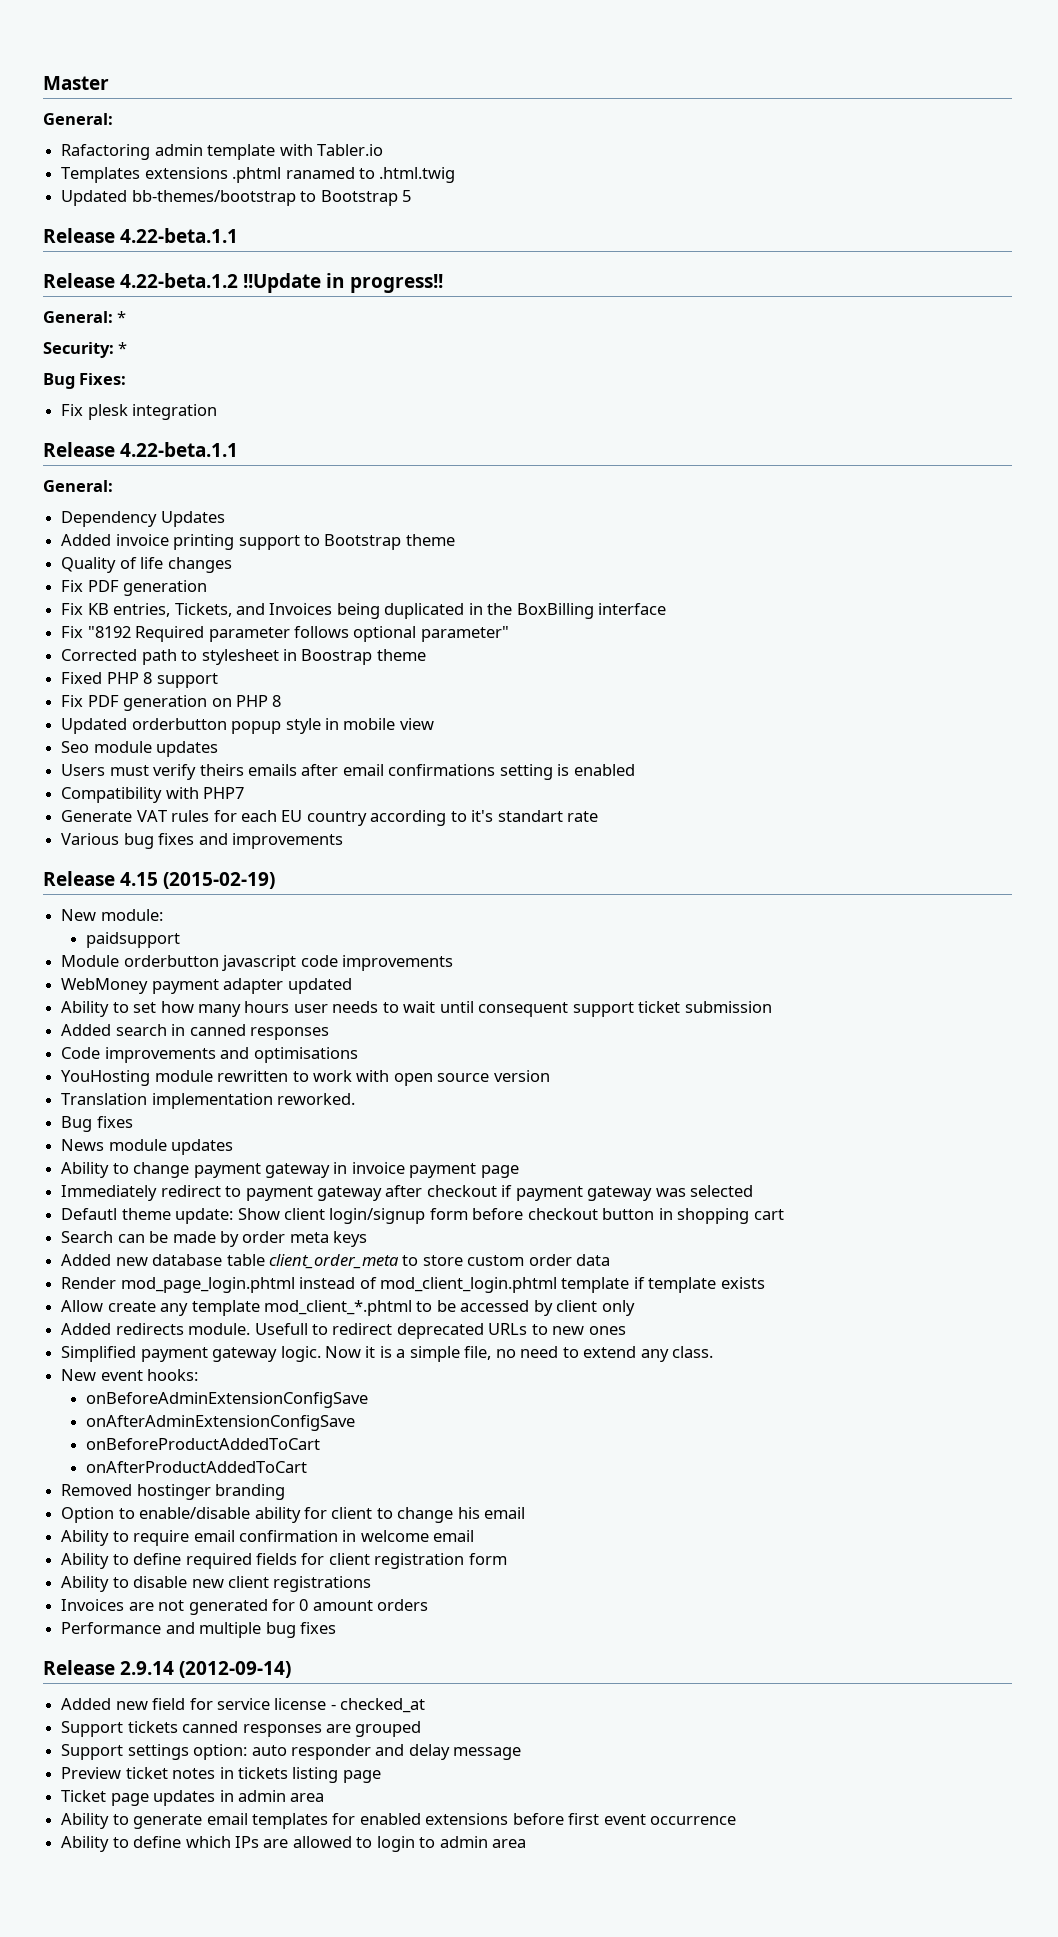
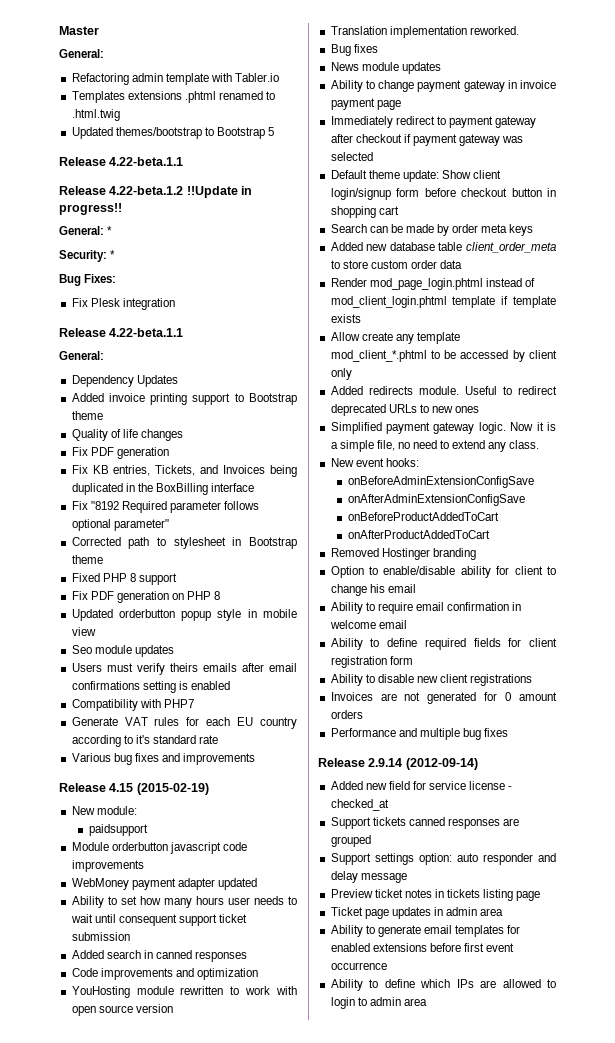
[61,144,151,160] Rafactoring -> [71,73,129,85] Refactoring
[285,167,355,179] ranamed -> [218,91,263,100] renamed
[131,190,296,206] bb-themes/bootstrap -> [115,127,202,139] themes/bootstrap
[87,404,128,420] plesk -> [90,298,120,307] Plesk
[301,649,373,665] Boostrap -> [248,537,297,549] Bootstrap
[497,810,563,822] standart -> [152,735,196,744] standard
[253,1047,358,1063] optimisations -> [196,968,258,980] optimization
[61,1208,118,1220] Defautl -> [330,170,367,179] Default
[254,1323,308,1335] Usefull -> [464,386,497,395] Useful
[136,1484,211,1500] hostinger -> [381,548,430,560] Hostinger

